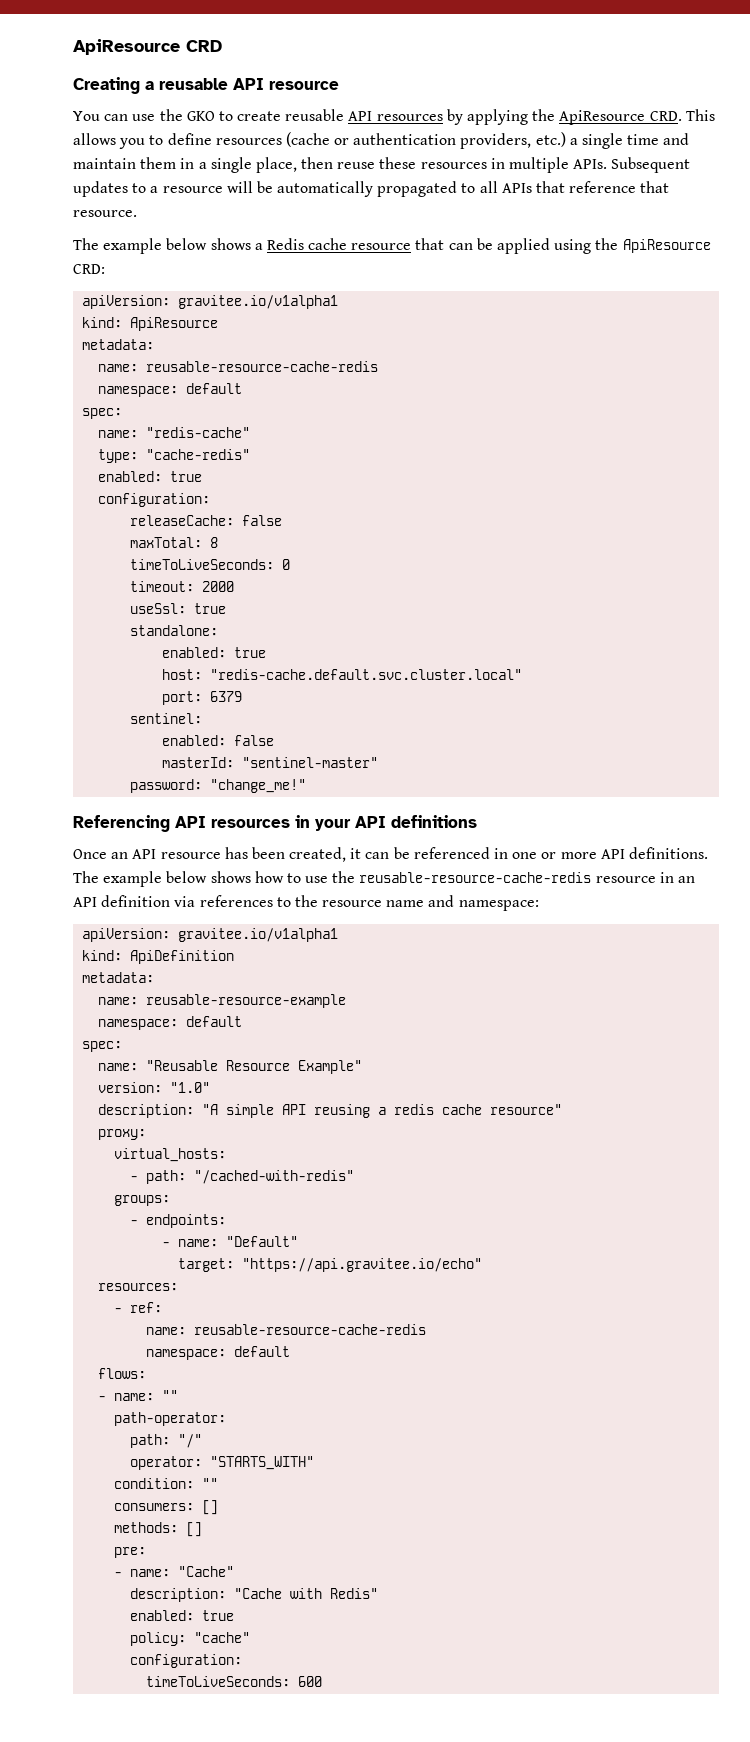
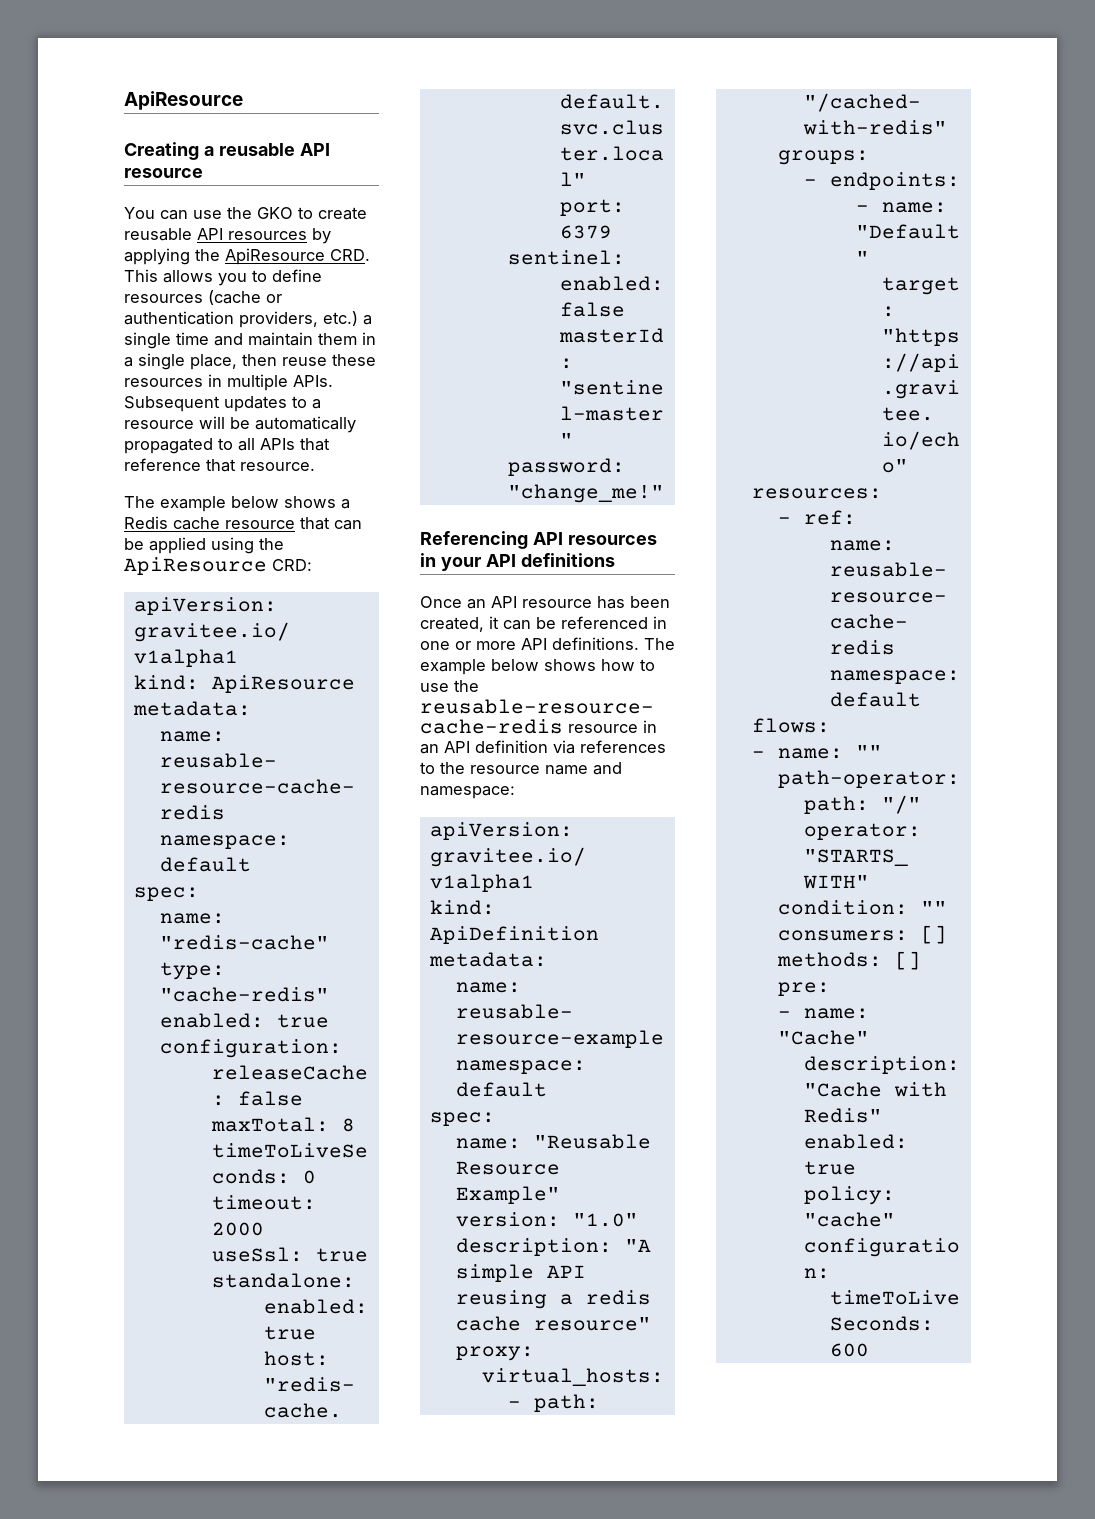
[73,39,222,55] ApiResource CRD -> [124,91,243,110] ApiResource

